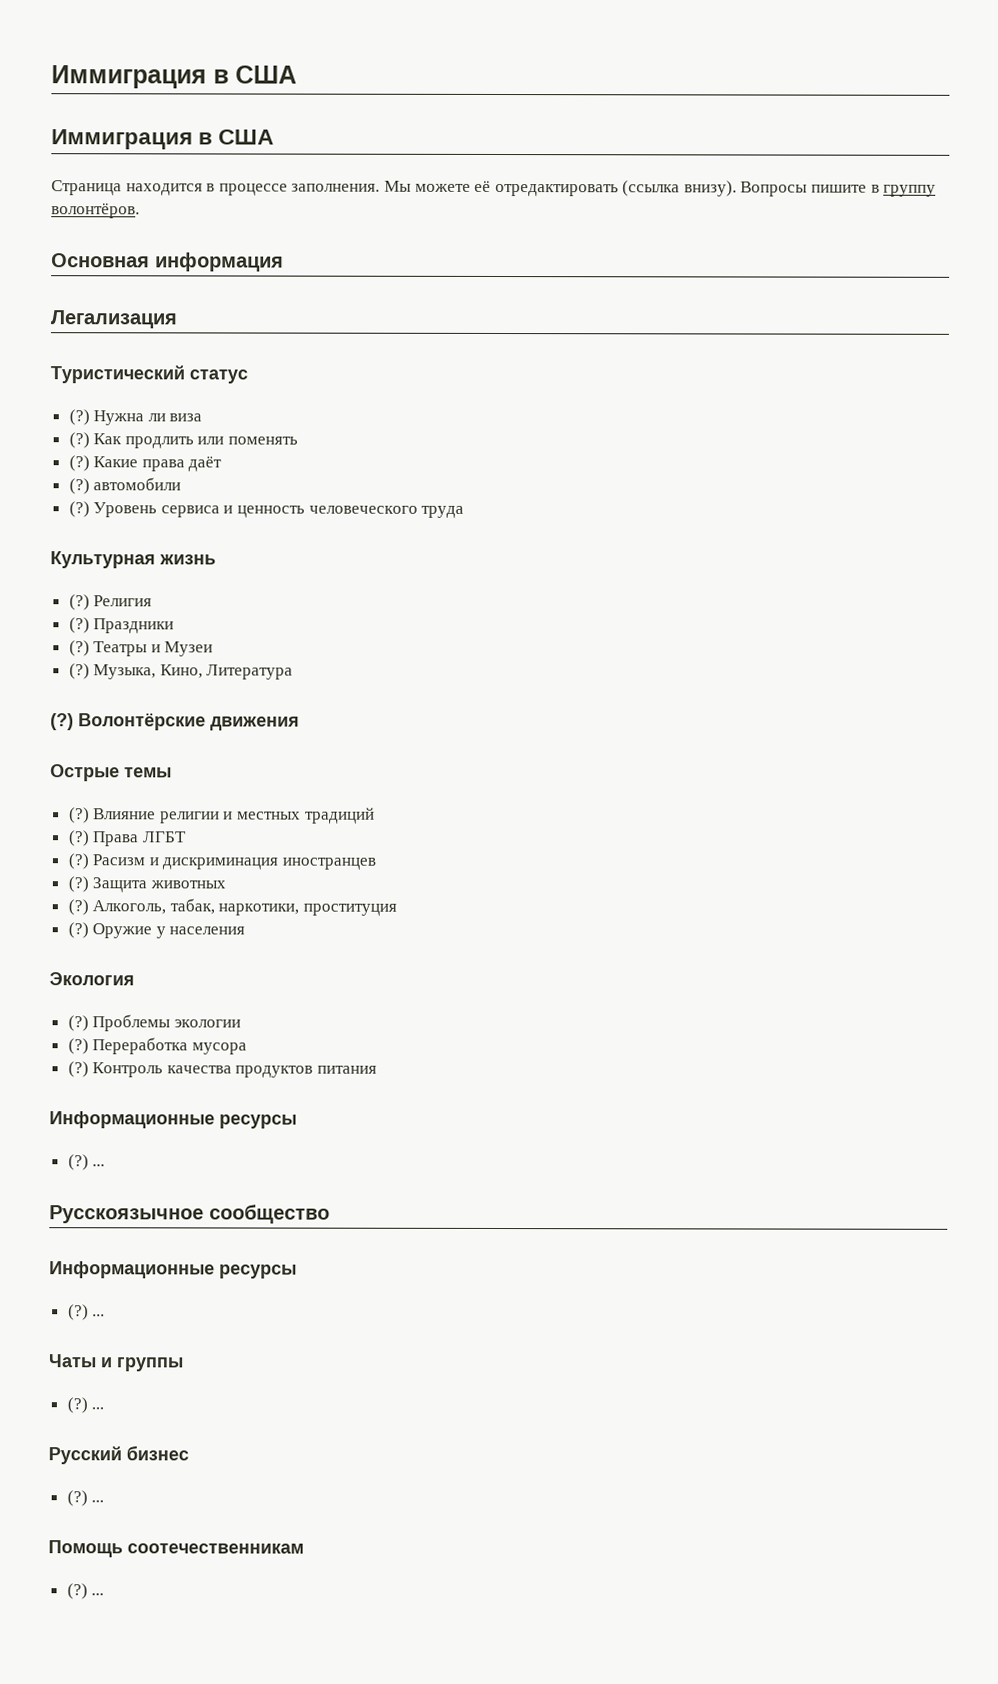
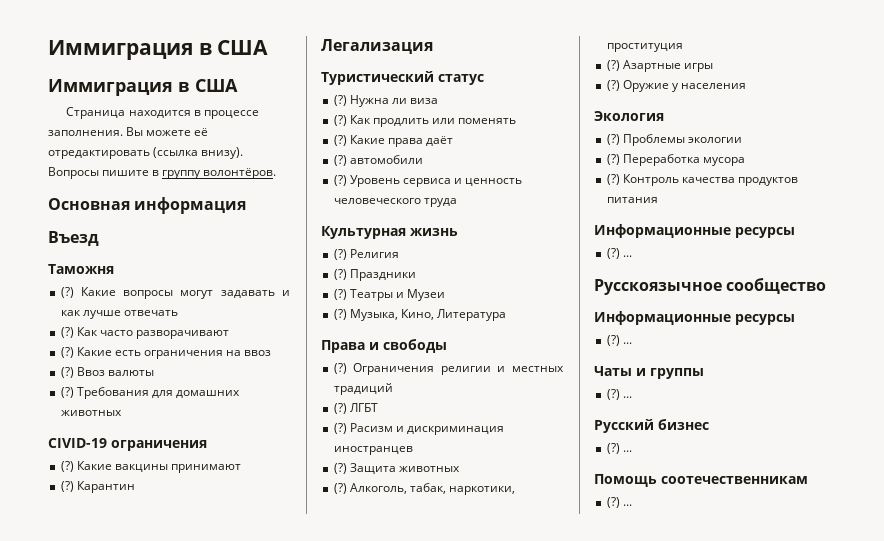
[383,180,412,192] Мы -> [126,127,144,136] Вы
(284, 262) none -> [48,231,99,246] [48,264,114,274] [60,287,290,299] [60,310,178,319] [60,327,229,339] [60,347,272,359] [60,367,154,378] [60,387,240,399] [60,410,122,416] [48,438,207,451] [60,461,241,473] [60,481,135,493] // Въезд // Таможня // (?) Какие вопросы могут задавать и как лучше отвечать // (?) Как часто разворачивают // (?) Какие есть ограничения на ввоз // (?) Ввоз валюты // (?) Требования для домашних животных // CIVID-19 ограничения // (?) Какие вакцины принимают // (?) Карантин
[50,713,300,731] [50,764,172,782] [68,807,157,824] (?) Волонтёрские движения // Острые темы // (?) Влияние -> [321,339,447,353] [333,363,435,375] Права и свободы // (?) Ограничения
[92,831,140,847] Права -> (347, 408) none
(398, 909) none -> [606,60,713,72] // (?) Азартные игры

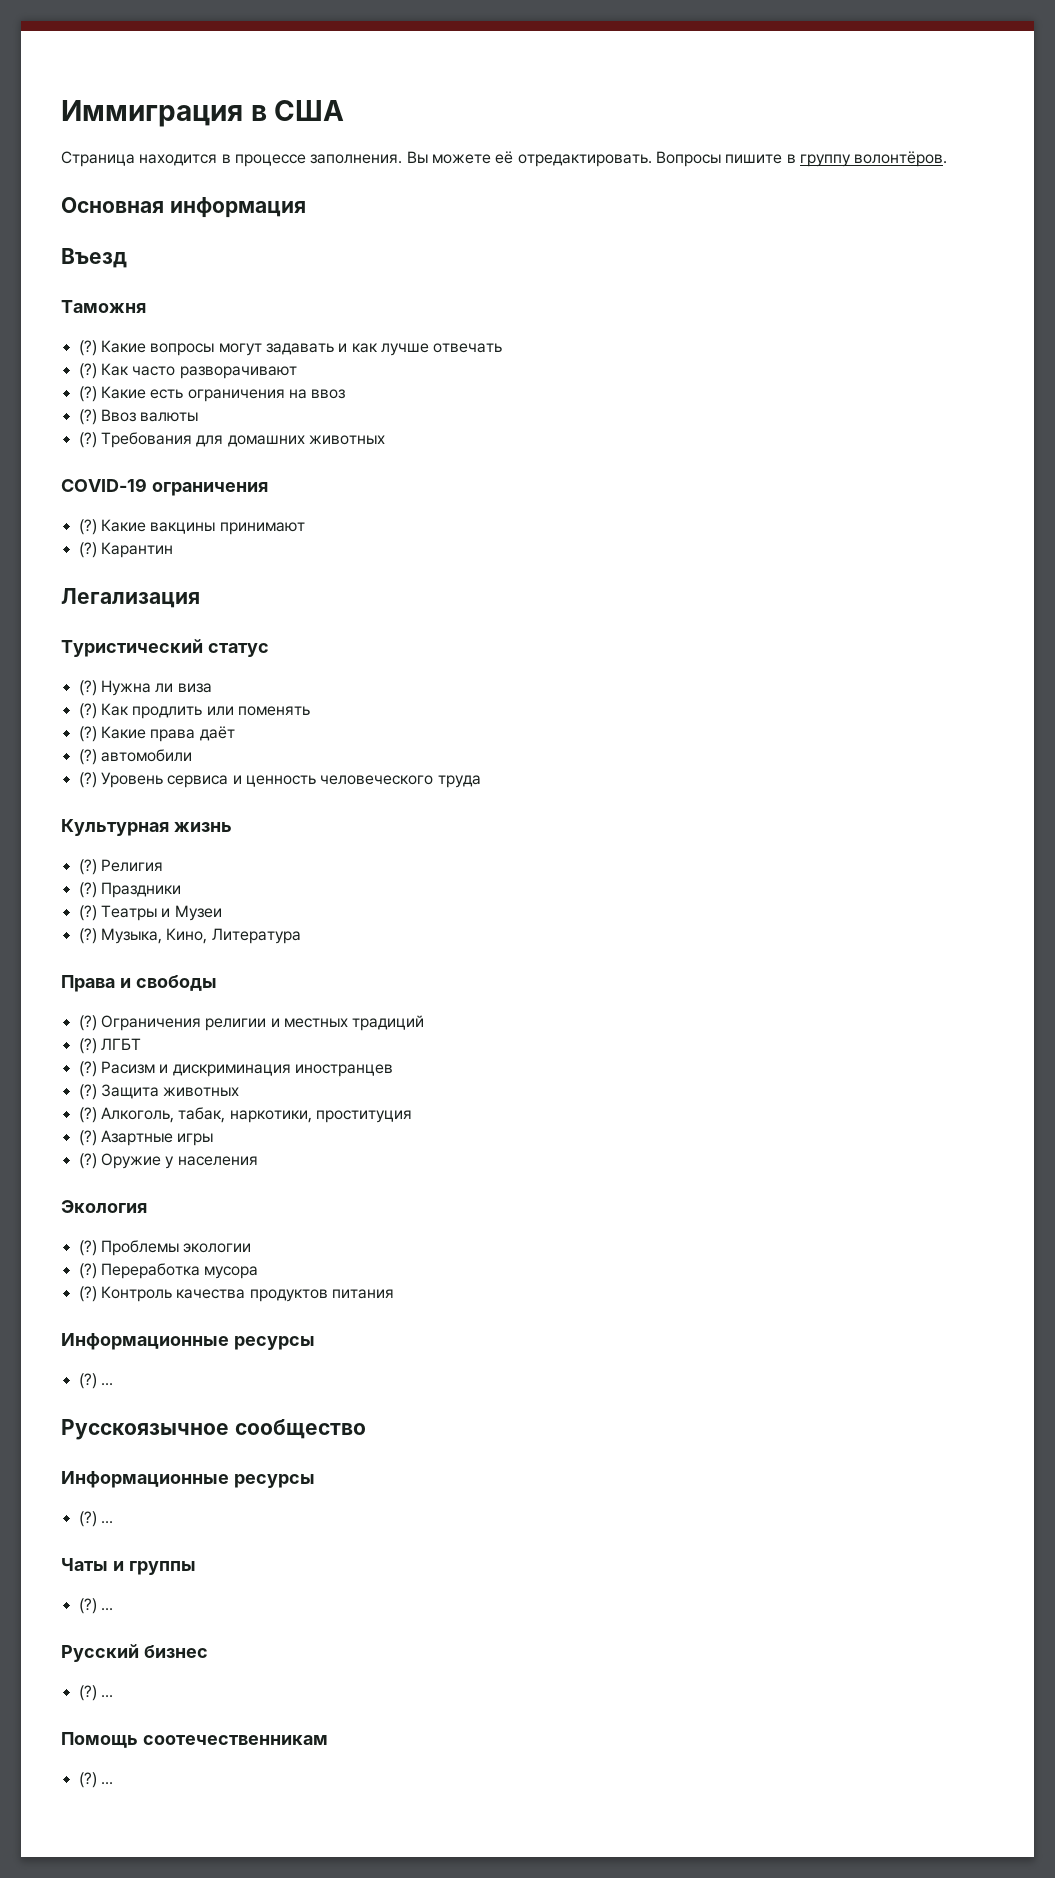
[48,40,269,60] [48,79,238,96] Иммиграция в США // Иммиграция в США -> [61,100,345,127] Иммиграция в США
[48,147,244,159] отредактировать (ссылка внизу). -> [517,154,652,167] отредактировать.
[48,438,107,448] CIVID-19 -> [61,478,147,492] COVID-19

